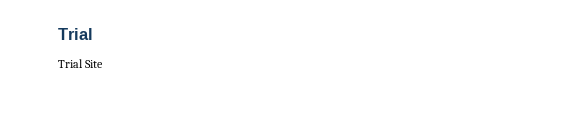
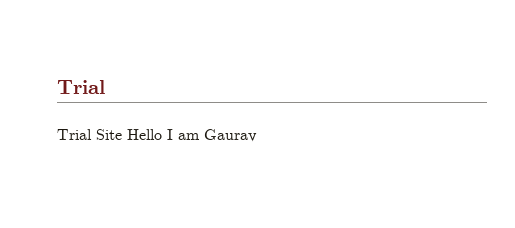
(104, 64) none -> [127,129,257,142] Hello I am Gaurav

